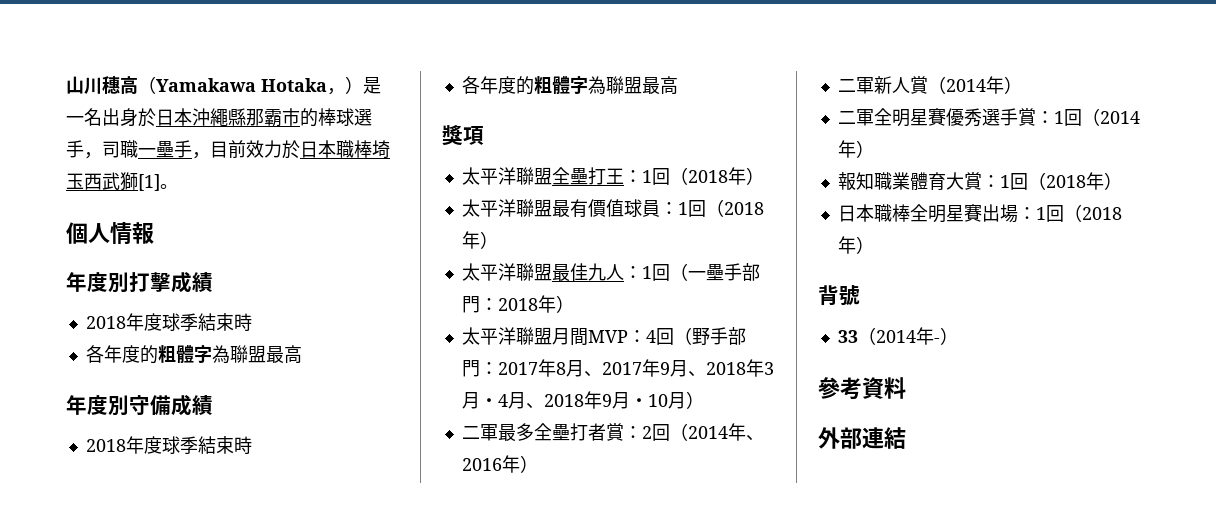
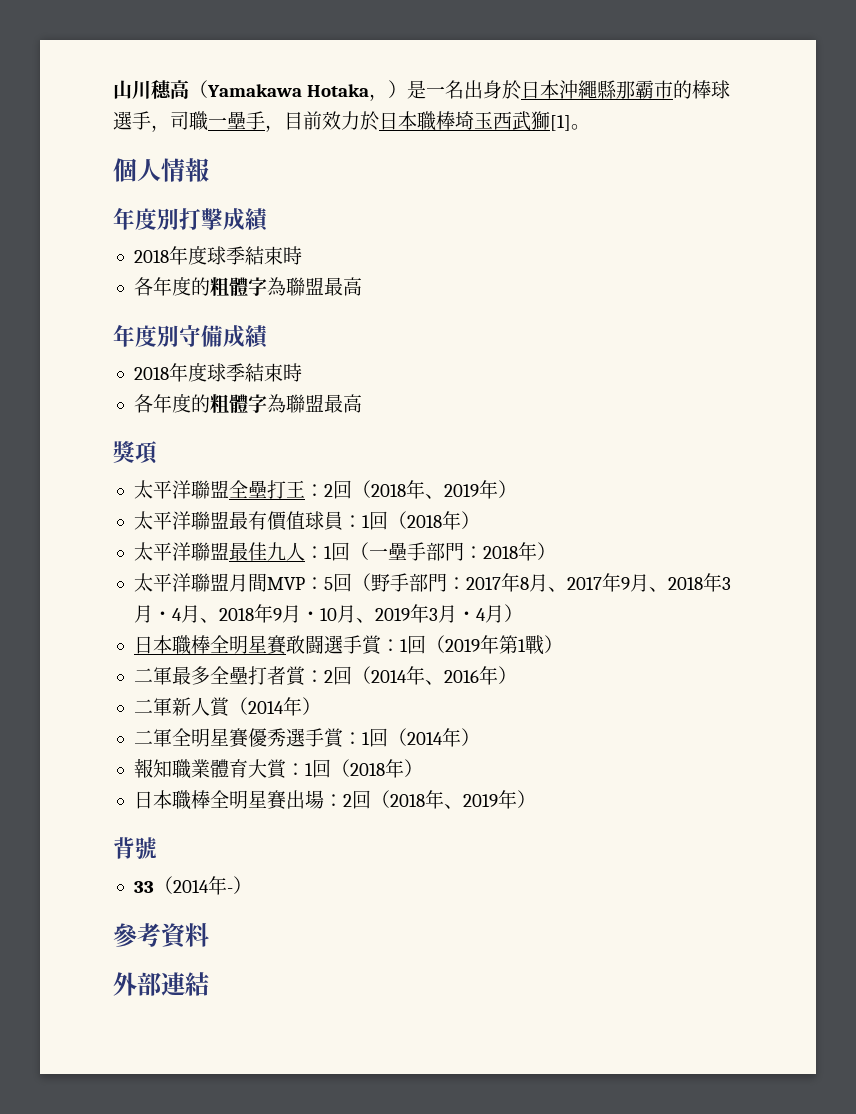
[641,167,746,185] 1回（2018年 -> [323,480,498,499] 2回（2018年、2019年
[645,330,656,343] 4 -> [323,577,333,590] 5
(686, 400) none -> [355,604,523,623] [133,635,544,655] 、2019年3月・4月） // 日本職棒全明星賽敢闘選手賞：1回（2019年第1戰
[1035,204,1122,222] [837,236,856,254] 1回（2018年 -> [342,790,517,809] 2回（2018年、2019年

